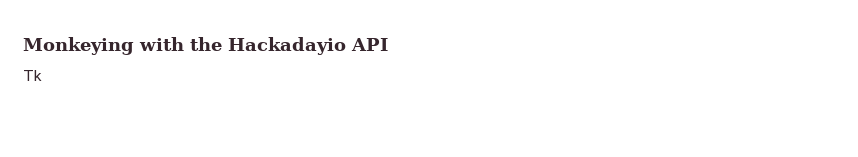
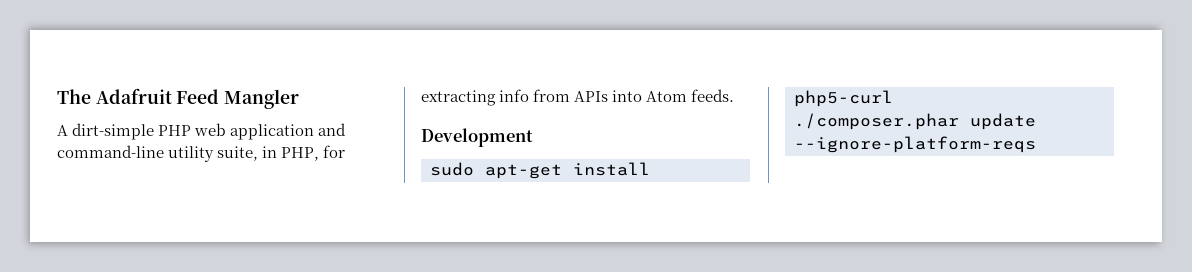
[23,37,388,55] [23,70,42,81] Monkeying with the Hackadayio API // Tk -> [57,88,300,109] [57,123,347,140] [57,145,346,162] [421,89,735,106] [421,128,533,147] [430,162,650,179] [794,90,893,107] [794,113,1036,130] [794,136,1036,153] The Adafruit Feed Mangler // A dirt-simple PHP web application and command-line utility suite, in PHP, for extracting info from APIs into Atom feeds. // Development // sudo apt-get install php5-curl // ./composer.phar update --ignore-platform-reqs

